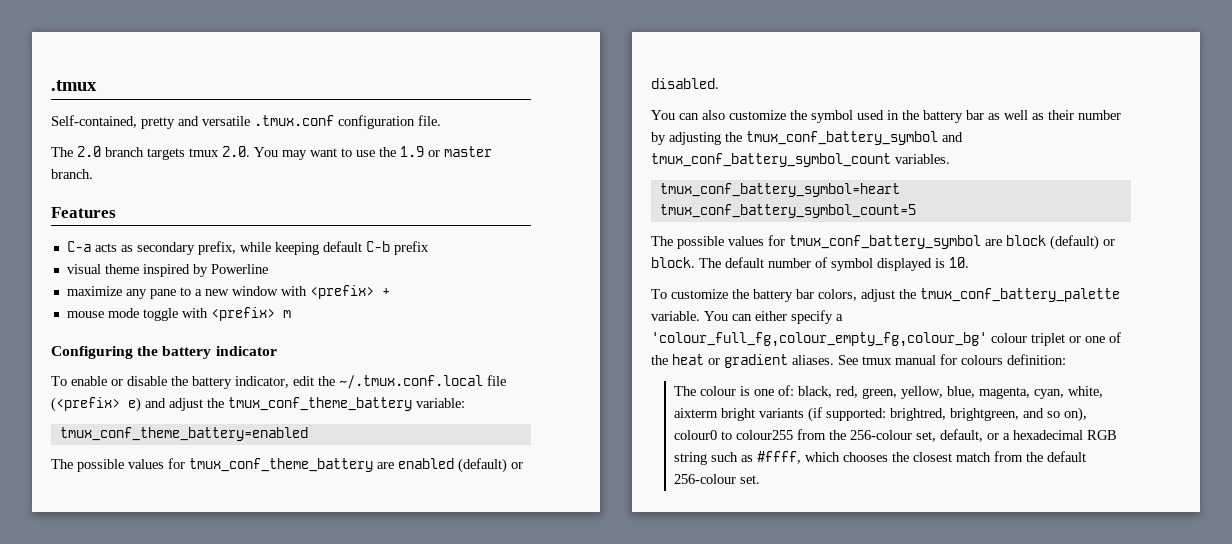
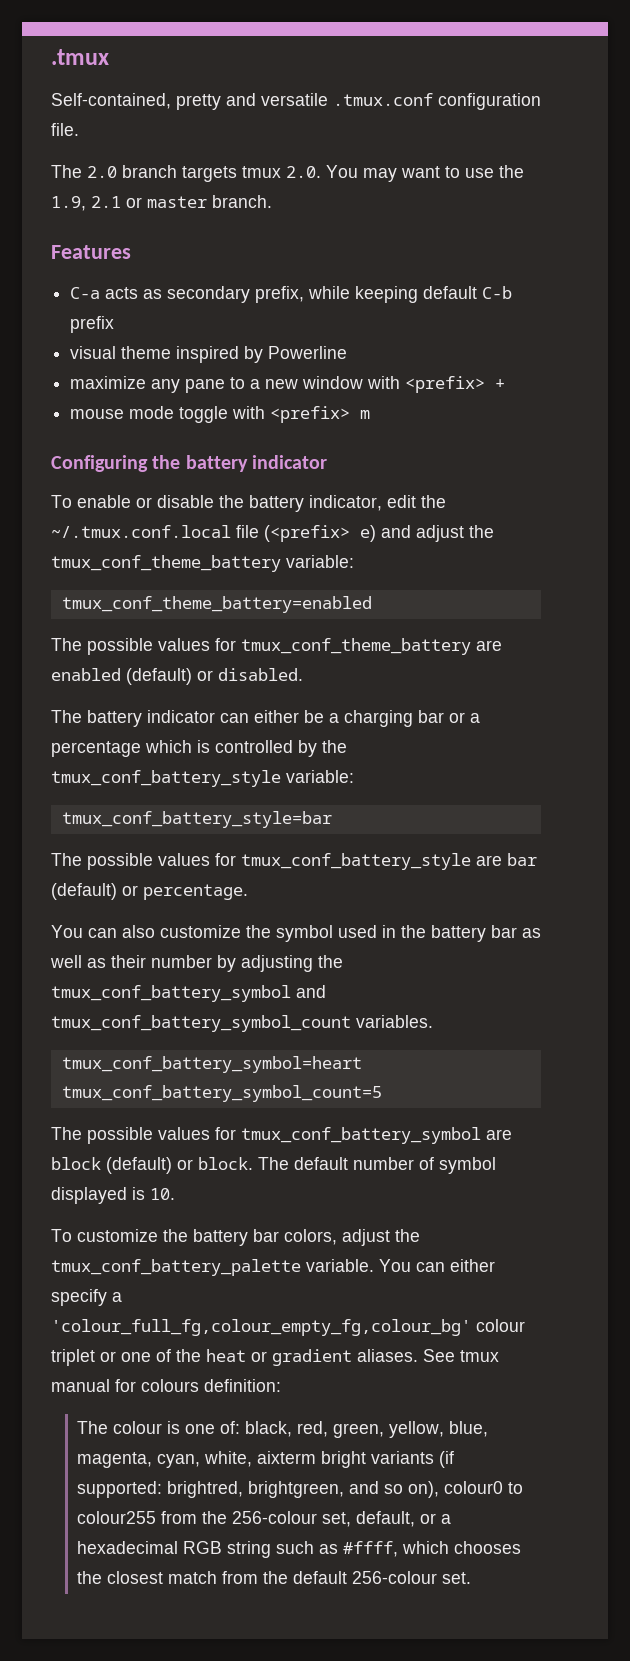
[400,146,424,157] 1.9 -> [51,196,121,211] 1.9, 2.1
(719, 83) none -> [51,710,480,727] [51,740,347,757] [51,770,354,787] [61,811,332,828] [51,853,537,870] [51,883,248,900] // The battery indicator can either be a charging bar or a percentage which is controlled by the tmux_conf_battery_style variable: // tmux_conf_battery_style=bar // The possible values for tmux_conf_battery_style are bar (default) or percentage.

